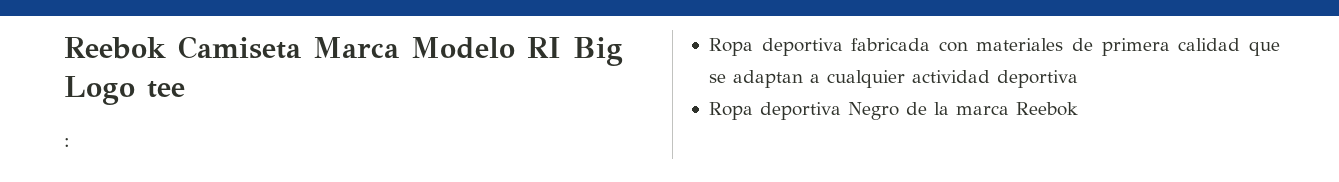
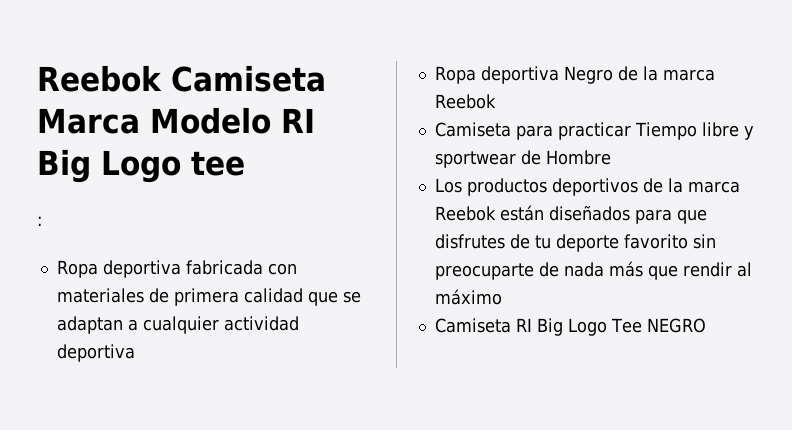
(1078, 109) none -> [434,122,754,140] [434,150,611,168] [434,178,740,196] [434,205,707,224] [434,234,716,252] [434,261,752,280] [434,289,502,305] [434,318,706,336] // Camiseta para practicar Tiempo libre y sportwear de Hombre // Los productos deportivos de la marca Reebok están diseñados para que disfrutes de tu deporte favorito sin preocuparte de nada más que rendir al máximo // Camiseta RI Big Logo Tee NEGRO

